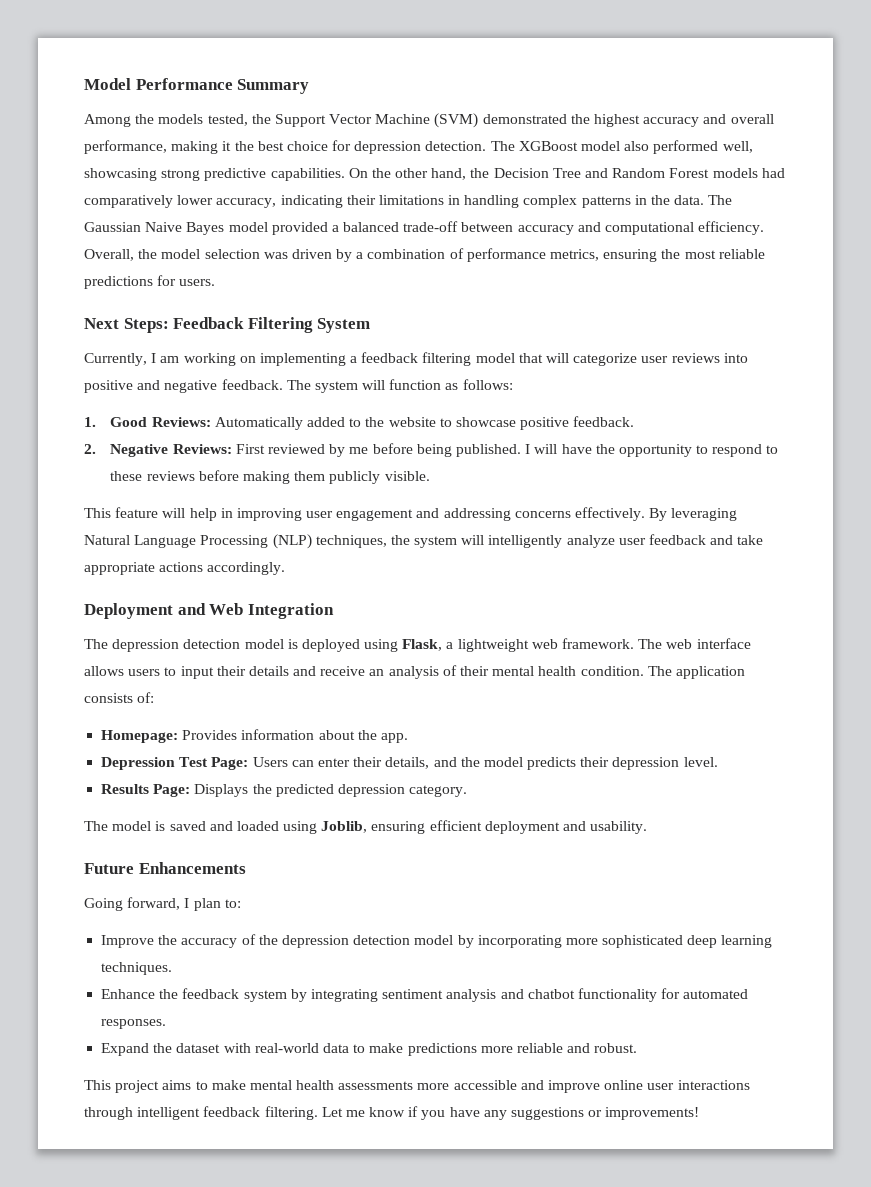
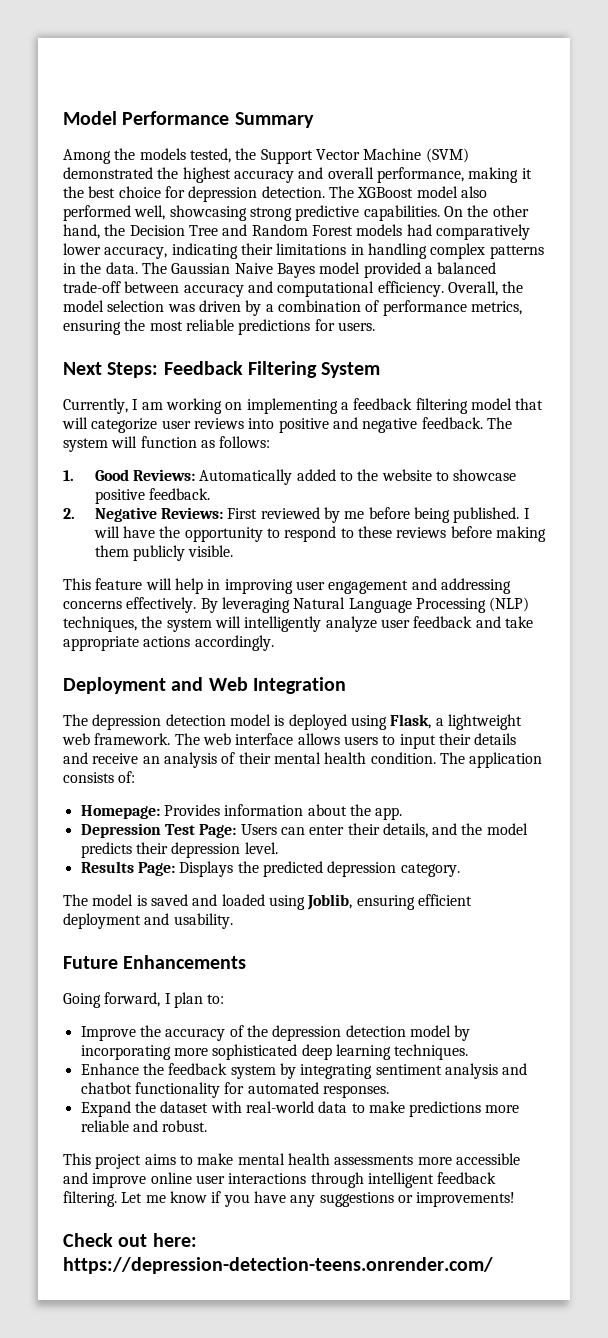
(700, 1113) none -> [63,1233,197,1247] [63,1257,493,1274] // Check out here: https://depression-detection-teens.onrender.com/

